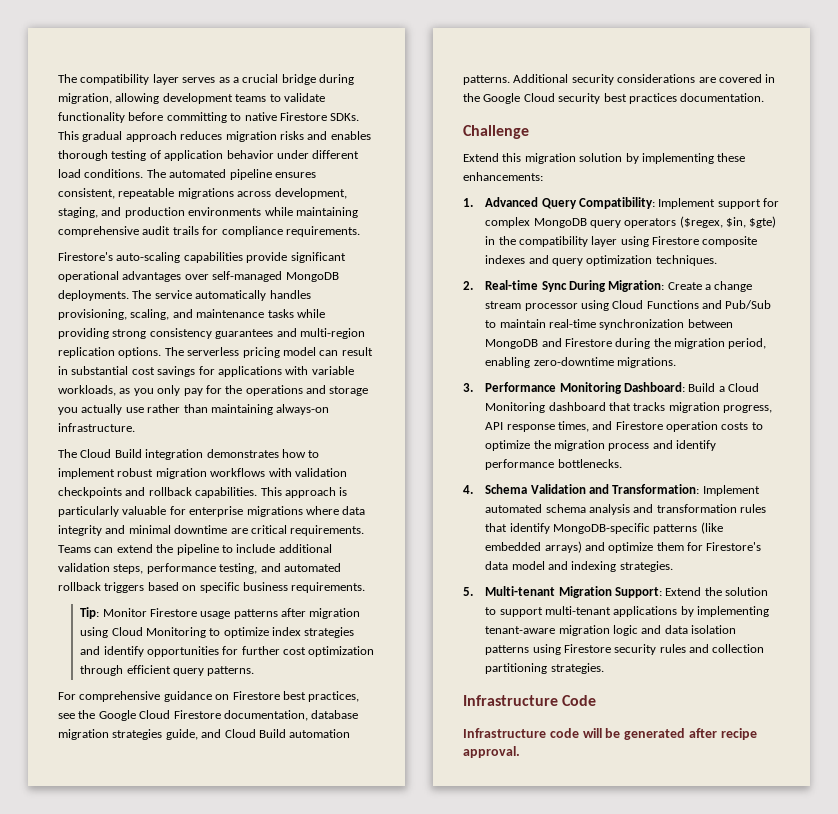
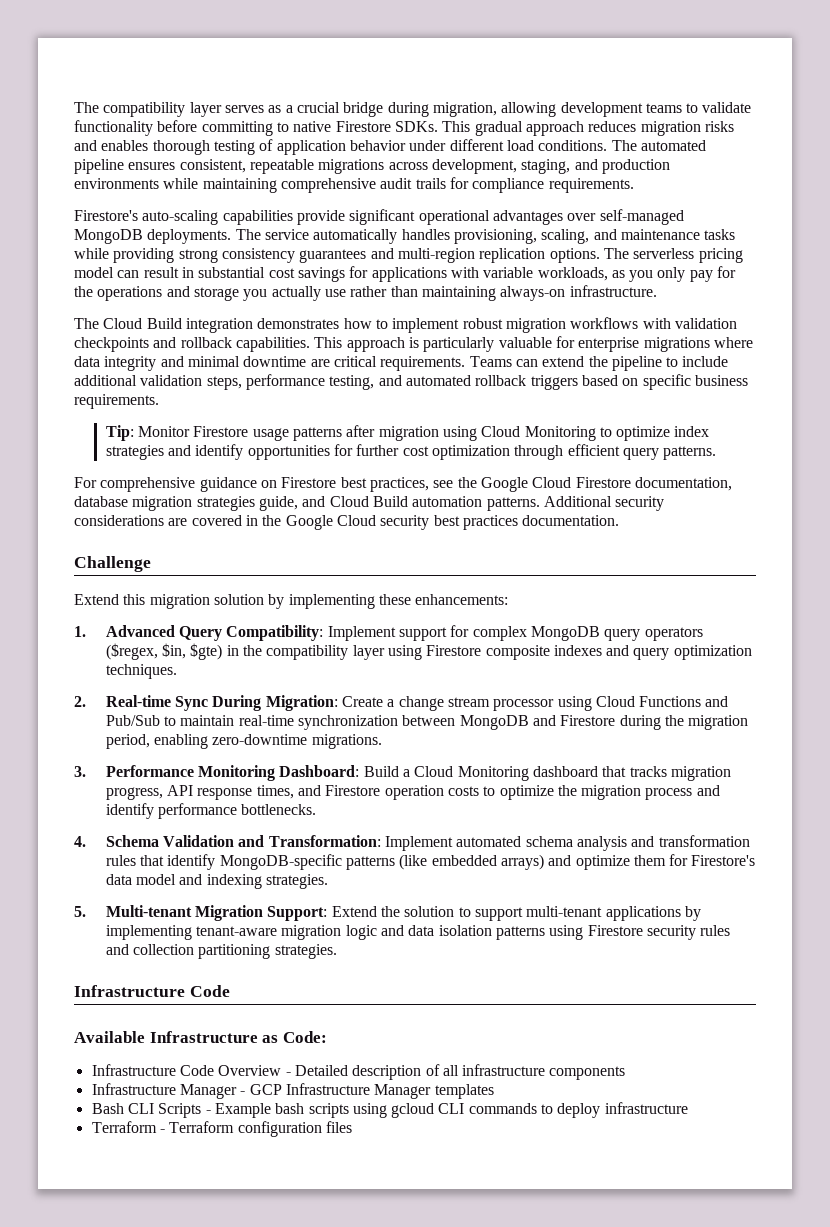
[463,728,757,740] [463,746,520,758] Infrastructure code will be generated after recipe approval. -> [74,1031,327,1043] [91,1064,626,1080] [91,1083,494,1099] [91,1102,688,1118] [91,1121,352,1137] Available Infrastructure as Code: // Infrastructure Code Overview - Detailed description of all infrastructure components // Infrastructure Manager - GCP Infrastructure Manager templates // Bash CLI Scripts - Example bash scripts using gcloud CLI commands to deploy infrastructure // Terraform - Terraform configuration files

